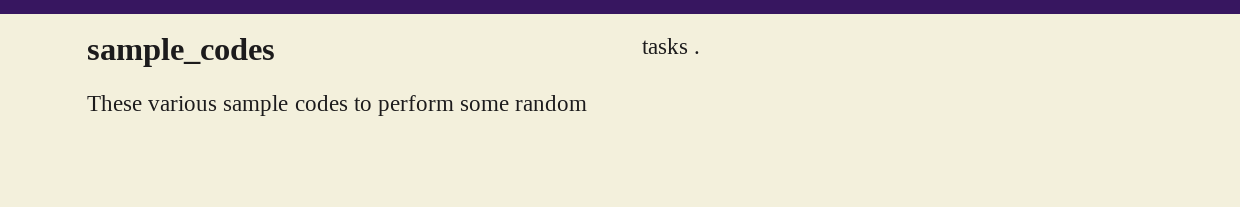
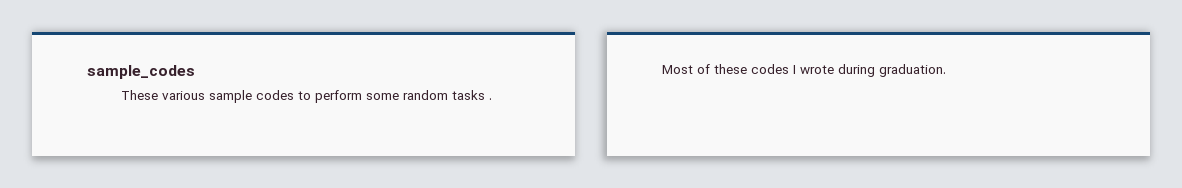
(701, 52) none -> [662,64,946,77] Most of these codes I wrote during graduation.

